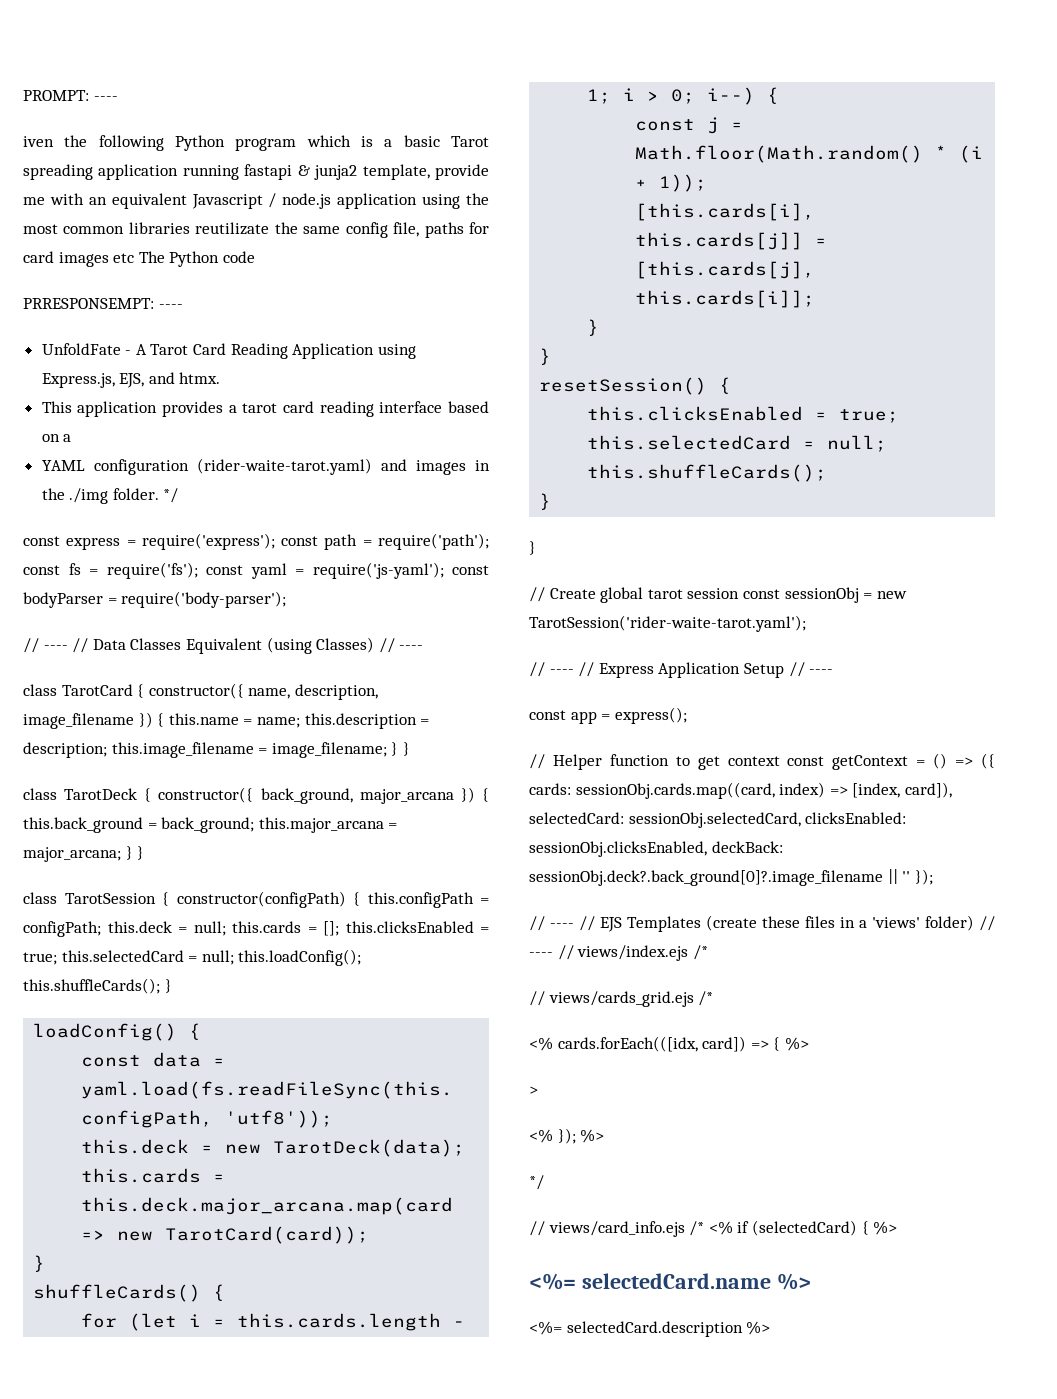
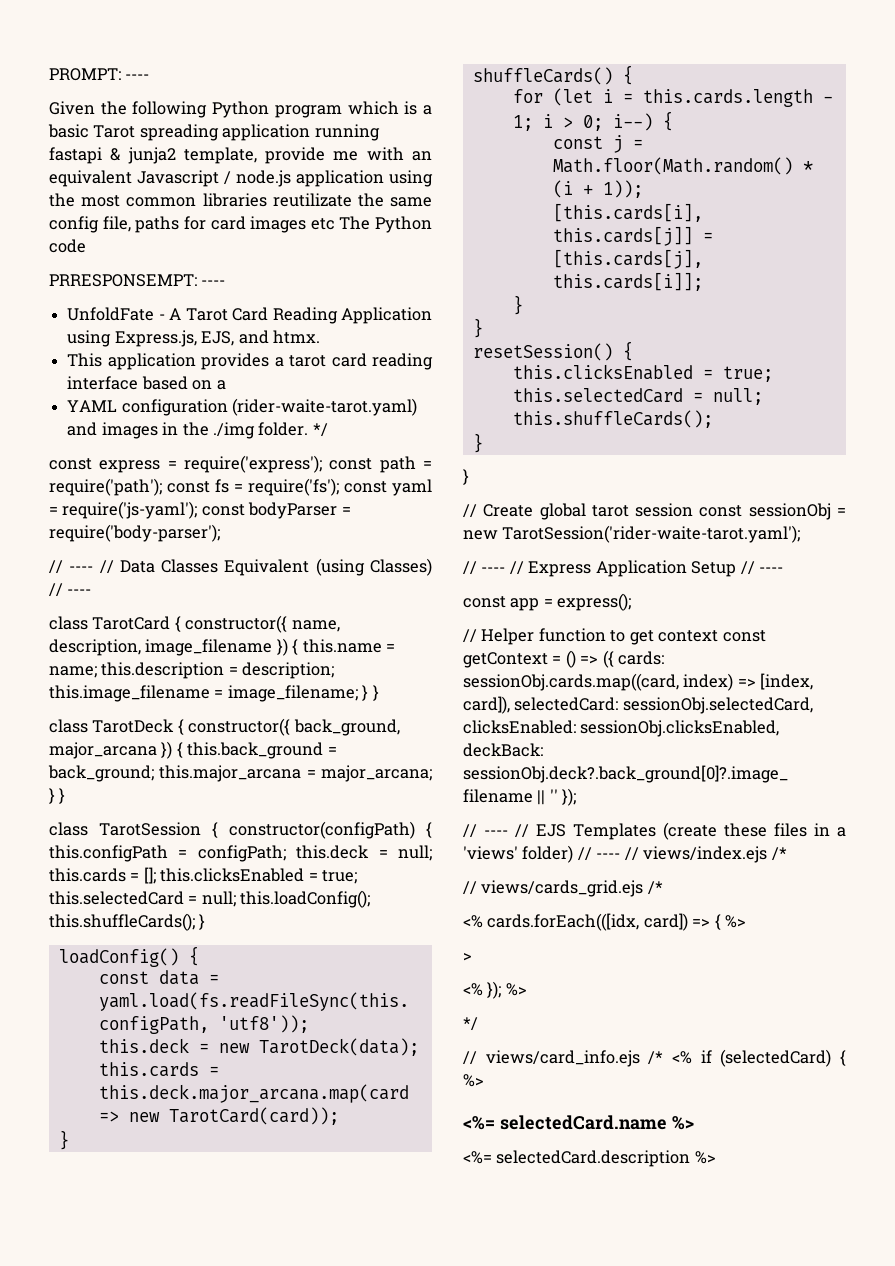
[23,136,54,147] iven -> [49,101,95,115] Given

